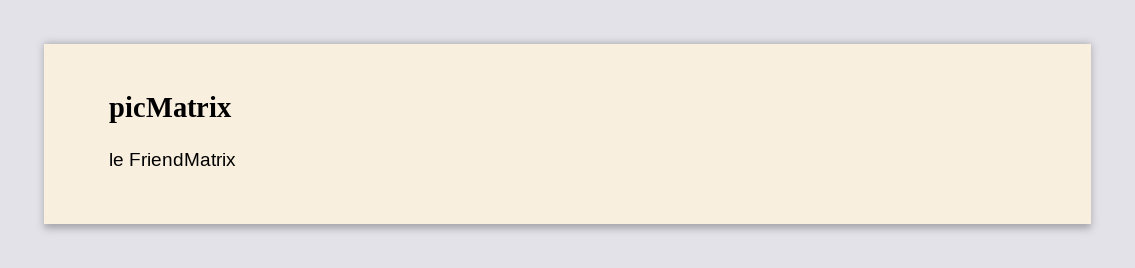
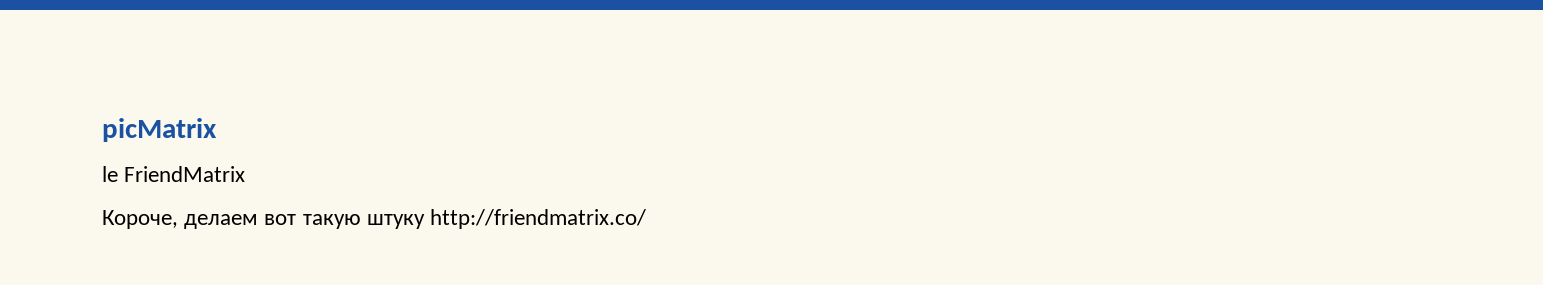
(237, 159) none -> [102,209,647,229] // Короче, делаем вот такую штуку http://friendmatrix.co/

